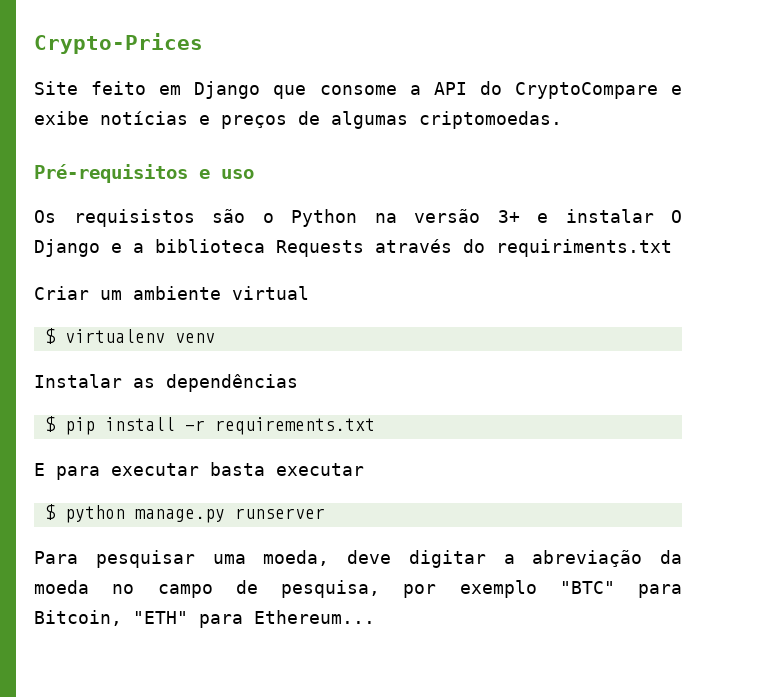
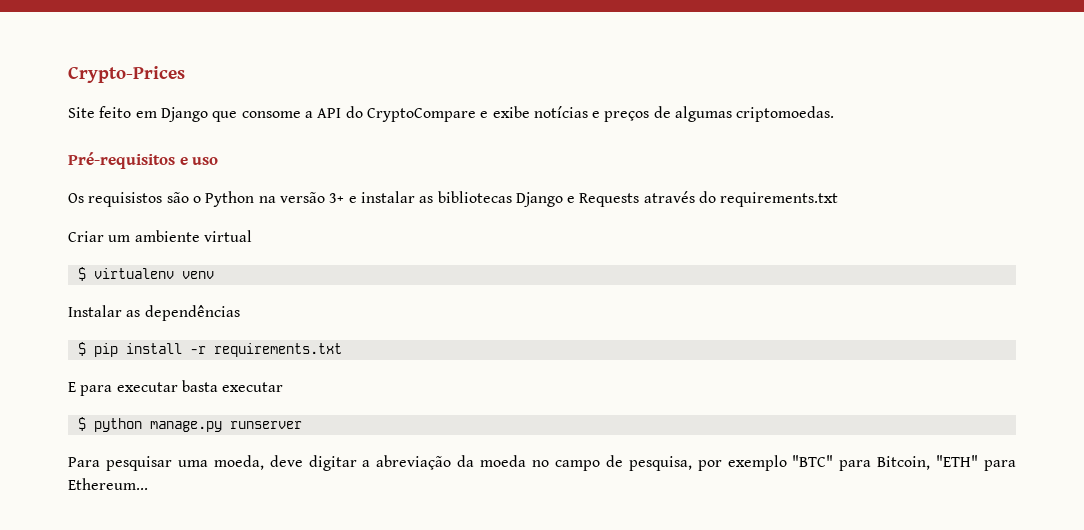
[671,210,682,223] [34,239,265,257] O Django e a biblioteca -> [419,191,576,207] as bibliotecas Django e
[496,239,672,257] requiriments.txt -> [720,192,839,207] requirements.txt

